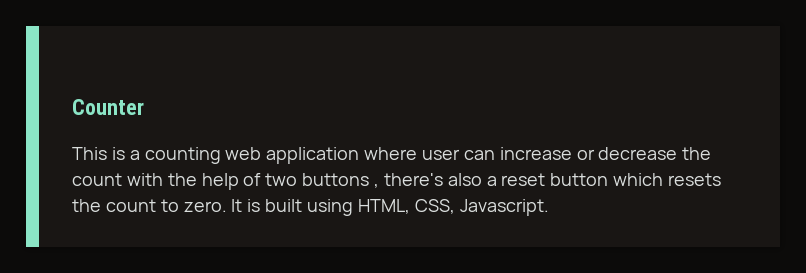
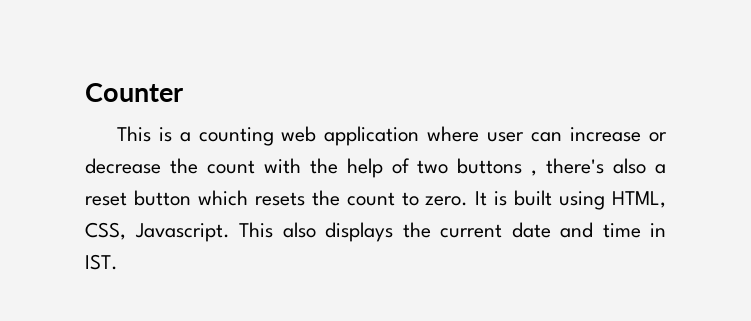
(549, 207) none -> [239,222,666,242] [85,254,118,270] This also displays the current date and time in IST.

